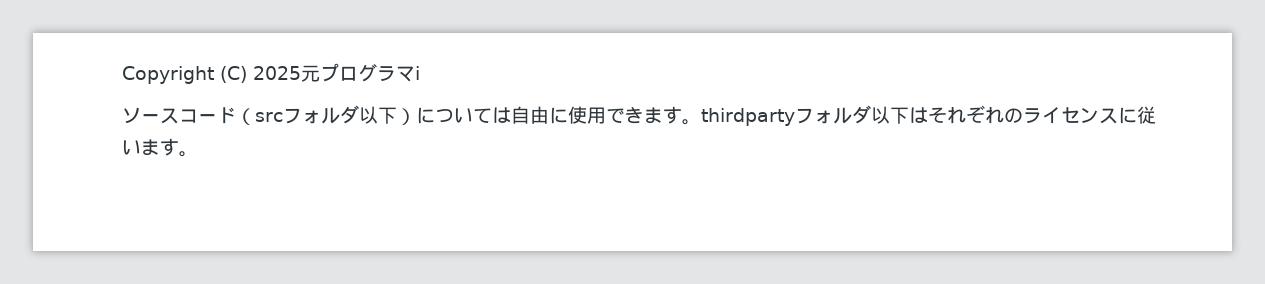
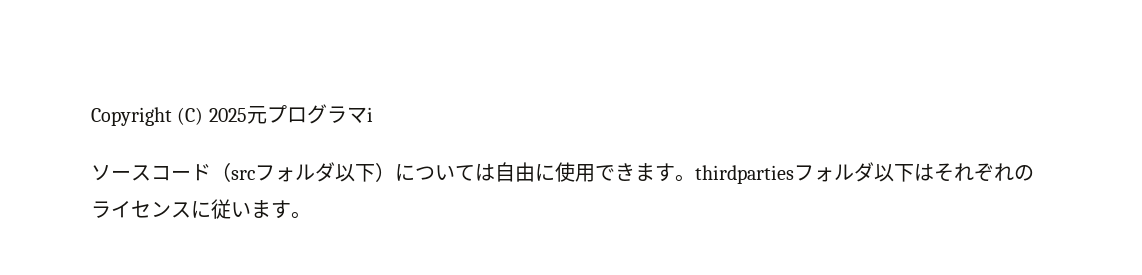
[701,108,795,126] thirdparty -> [695,165,794,184] thirdparties

